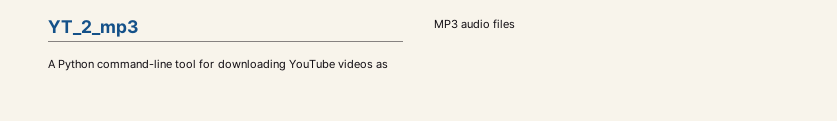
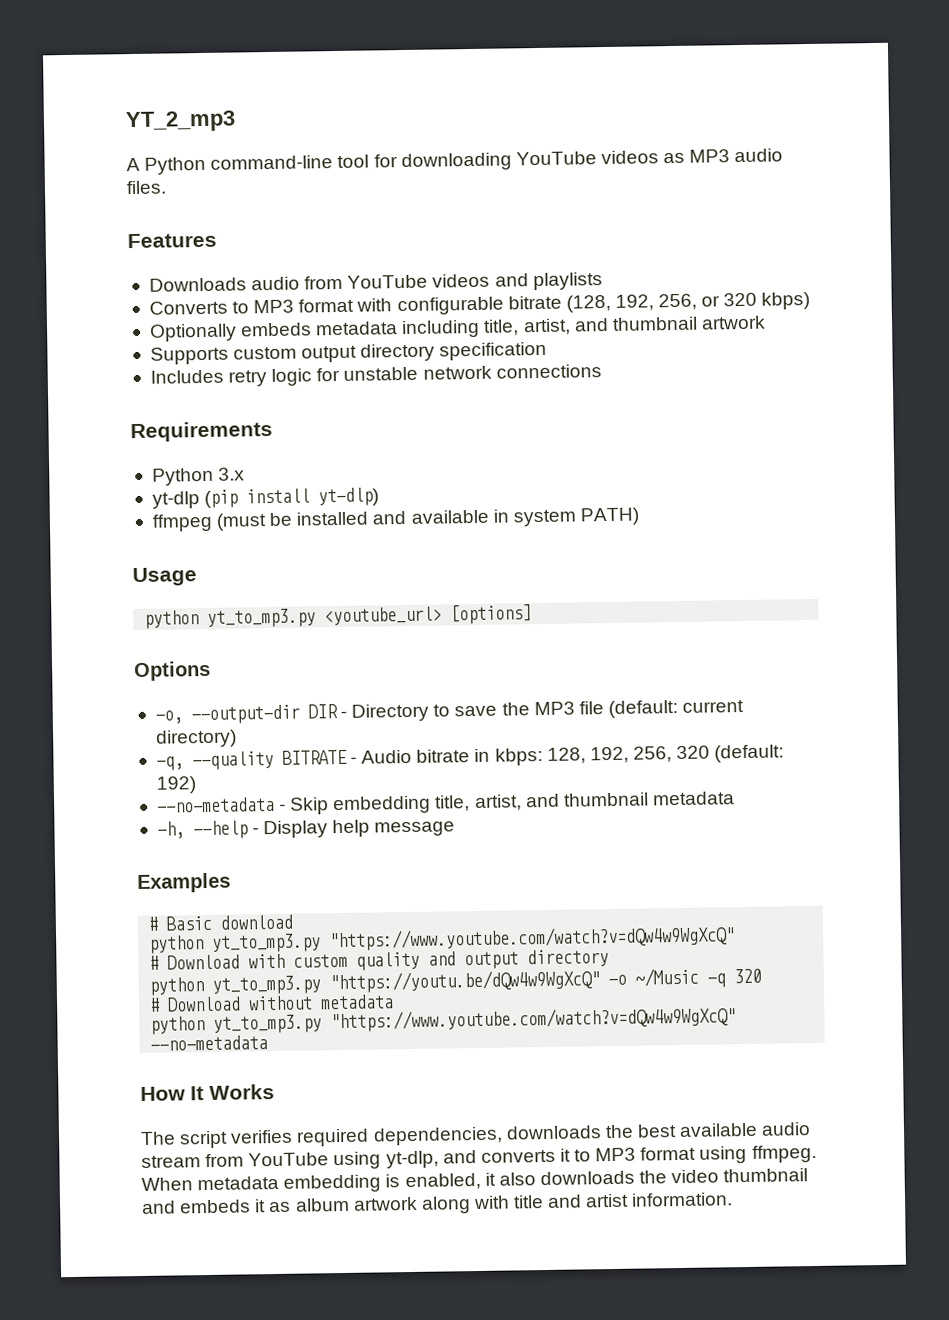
[493,19,516,29] files -> [126,180,167,195] [127,232,217,249] [148,272,603,292] [148,291,811,316] [148,315,766,342] [149,341,548,365] [149,364,602,387] [130,420,273,443] [151,467,246,486] [151,487,380,509] [151,507,640,532] [132,567,197,587] [144,604,533,629] [133,660,211,682] [154,699,745,725] [155,729,237,748] [155,744,785,771] [155,776,196,794] [156,791,735,815] [156,819,456,840] [137,872,231,894] [148,914,294,931] [149,925,736,954] [149,949,610,971] [149,967,763,996] [149,994,395,1012] [150,1006,737,1035] [150,1035,269,1051] [140,1084,275,1102] [140,1122,812,1149] [141,1144,817,1170] [141,1168,809,1193] [141,1192,734,1214] files. // Features // Downloads audio from YouTube videos and playlists // Converts to MP3 format with configurable bitrate (128, 192, 256, or 320 kbps) // Optionally embeds metadata including title, artist, and thumbnail artwork // Supports custom output directory specification // Includes retry logic for unstable network connections // Requirements // Python 3.x // yt-dlp (pip install yt-dlp) // ffmpeg (must be installed and available in system PATH) // Usage // python yt_to_mp3.py <youtube_url> [options] // Options // -o, --output-dir DIR - Directory to save the MP3 file (default: current directory) // -q, --quality BITRATE - Audio bitrate in kbps: 128, 192, 256, 320 (default: 192) // --no-metadata - Skip embedding title, artist, and thumbnail metadata // -h, --help - Display help message // Examples // # Basic download // python yt_to_mp3.py "https://www.youtube.com/watch?v=dQw4w9WgXcQ" // # Download with custom quality and output directory // python yt_to_mp3.py "https://youtu.be/dQw4w9WgXcQ" -o ~/Music -q 320 // # Download without metadata // python yt_to_mp3.py "https://www.youtube.com/watch?v=dQw4w9WgXcQ" --no-metadata // How It Works // The script verifies required dependencies, downloads the best available audio stream from YouTube using yt-dlp, and converts it to MP3 format using ffmpeg. When metadata embedding is enabled, it also downloads the video thumbnail and embeds it as album artwork along with title and artist information.

